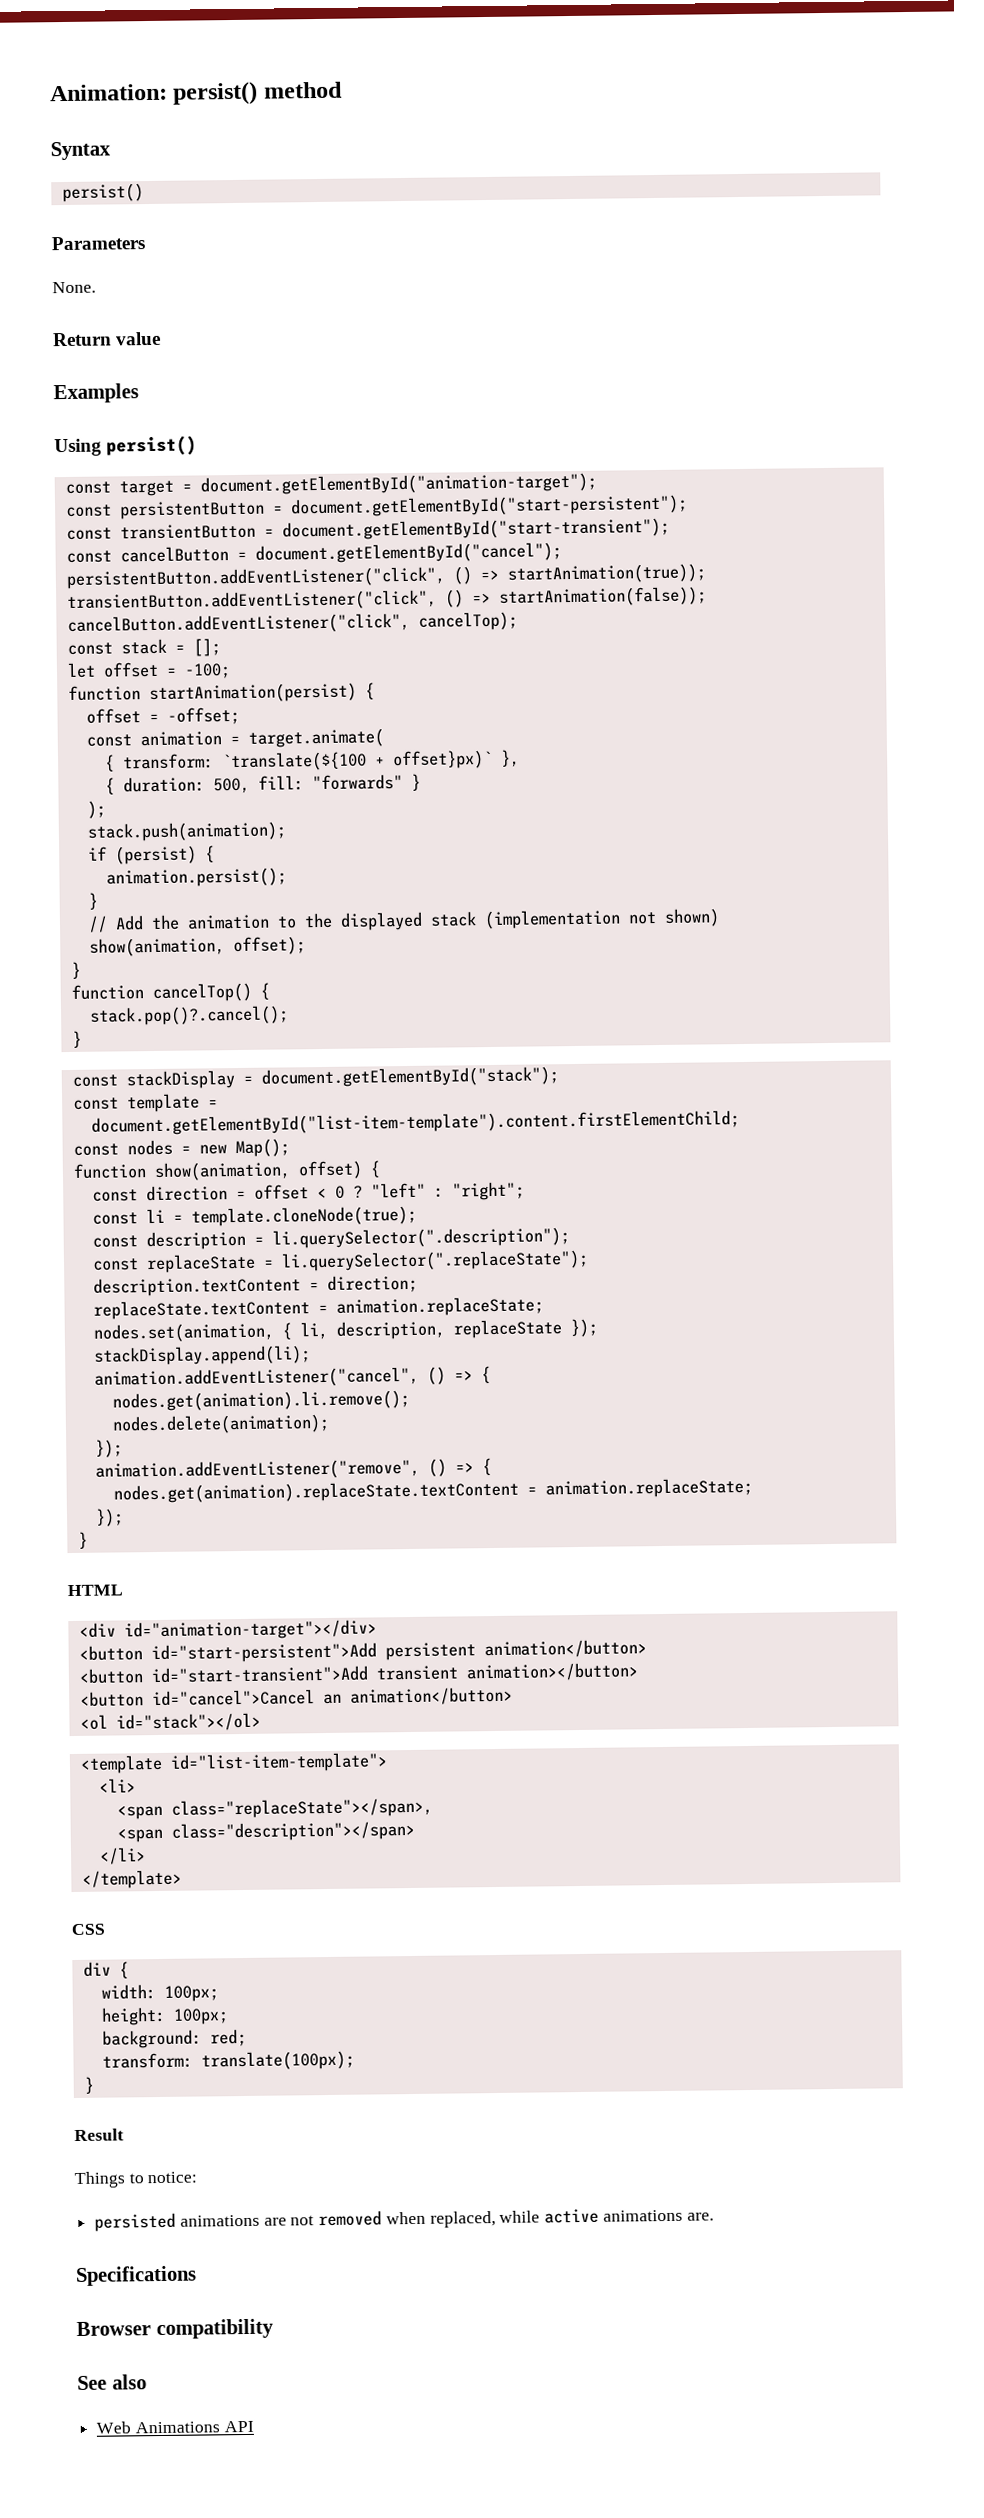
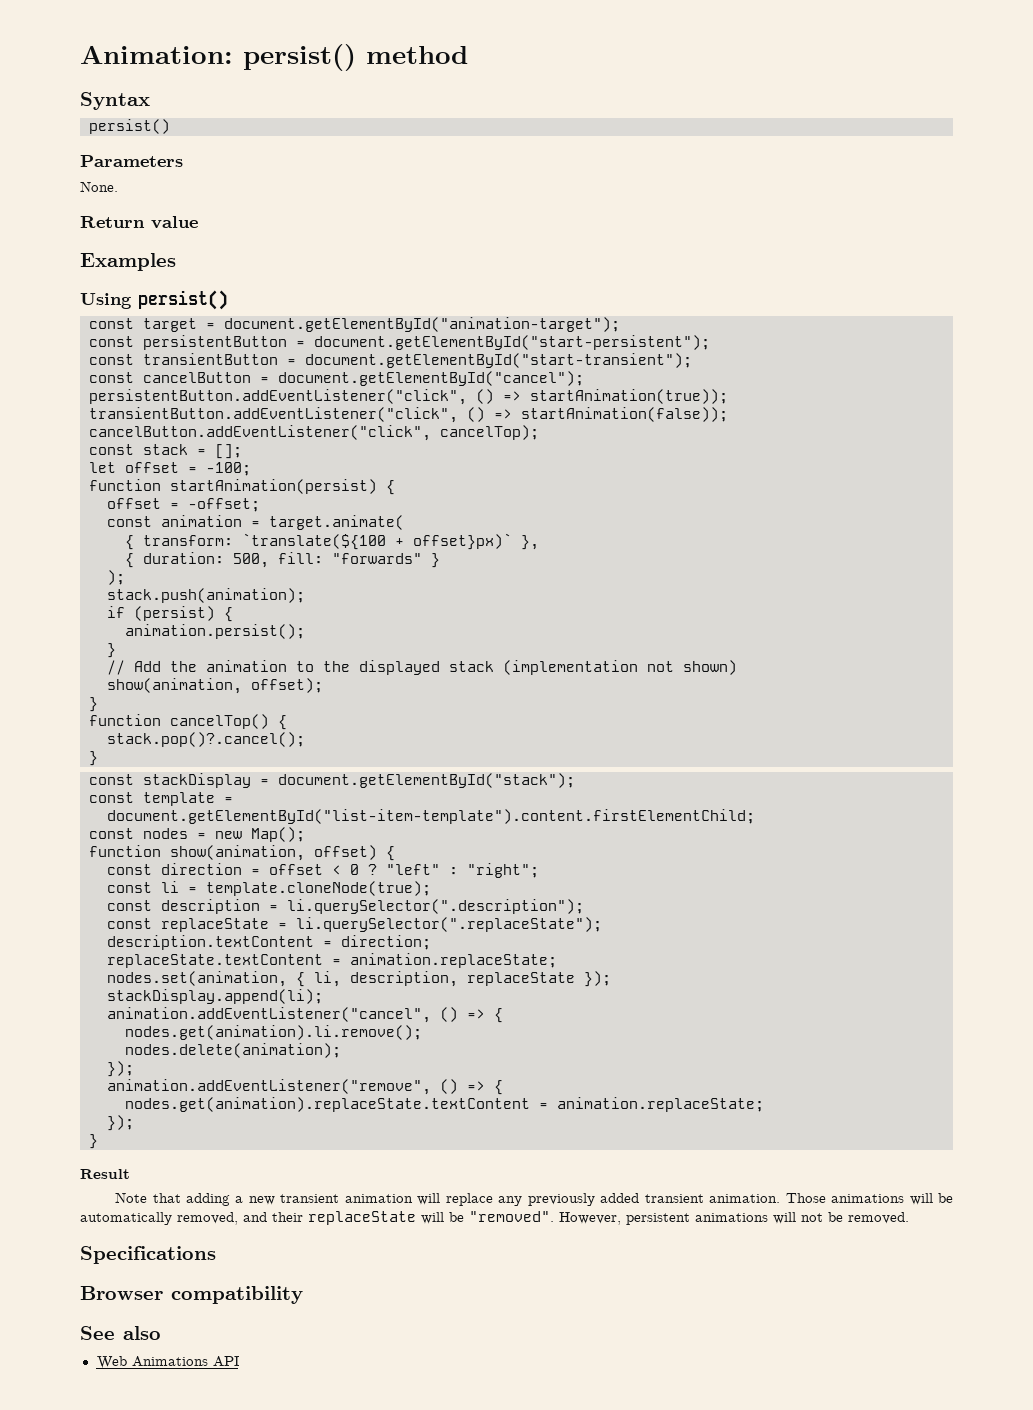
[67,1584,123,1597] [78,1619,377,1641] [78,1639,647,1664] [78,1662,638,1684] [79,1686,513,1707] [79,1712,261,1732] [79,1752,388,1774] [98,1778,136,1793] [116,1797,433,1820] [116,1820,415,1843] [98,1847,146,1865] [81,1869,182,1889] [71,1923,105,1936] [82,1961,129,1979] [100,1984,219,2002] [100,2006,229,2026] [101,2028,247,2049] [101,2050,355,2071] [83,2076,94,2094] [74,2128,124,2142] [74,2171,198,2189] [94,2208,714,2232] HTML // <div id="animation-target"></div> // <button id="start-persistent">Add persistent animation</button> // <button id="start-transient">Add transient animation></button> // <button id="cancel">Cancel an animation</button> // <ol id="stack"></ol> // <template id="list-item-template"> // <li> // <span class="replaceState"></span>, // <span class="description"></span> // </li> // </template> // CSS // div { // width: 100px; // height: 100px; // background: red; // transform: translate(100px); // } // Result // Things to notice: // persisted animations are not removed when replaced, while active animations are. -> [80,1169,130,1179] [115,1192,954,1206] [80,1211,909,1225] Result // Note that adding a new transient animation will replace any previously added transient animation. Those animations will be automatically removed, and their replaceState will be "removed". However, persistent animations will not be removed.

